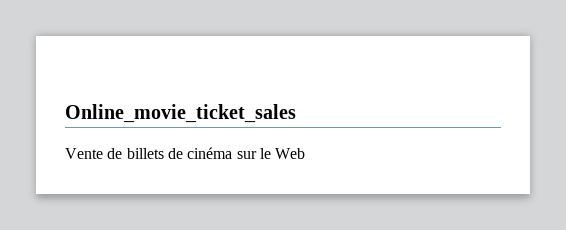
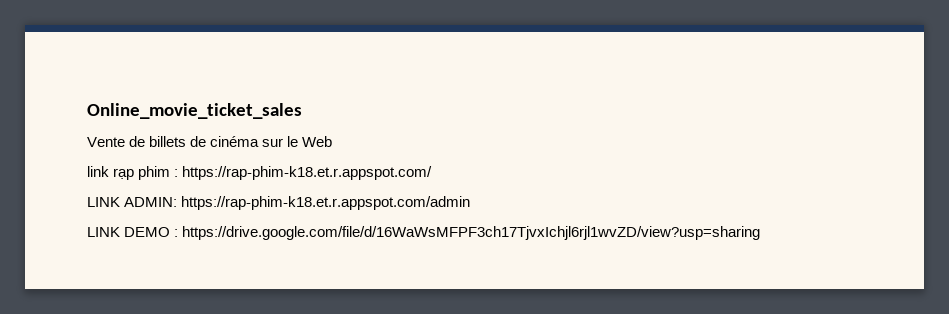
(306, 153) none -> [87,166,433,180] [87,196,471,210] [87,226,761,240] // link rạp phim : https://rap-phim-k18.et.r.appspot.com/ // LINK ADMIN: https://rap-phim-k18.et.r.appspot.com/admin // LINK DEMO : https://drive.google.com/file/d/16WaWsMFPF3ch17TjvxIchjl6rjl1wvZD/view?usp=sharing

